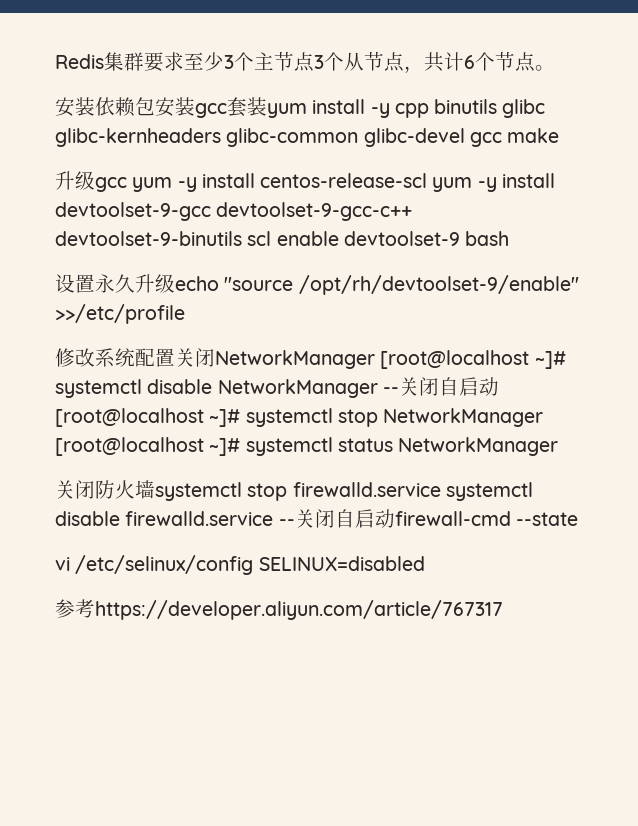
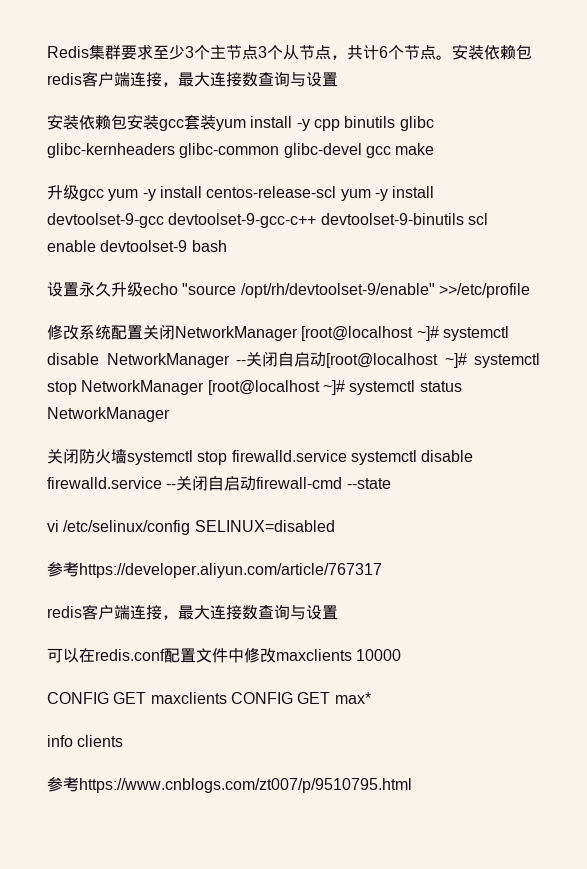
(555, 68) none -> [452,44,532,60] [47,71,338,87] 安装依赖包redis客户端连接，最大连接数查询与设置
(503, 610) none -> [47,604,338,620] [47,647,402,663] [47,692,371,704] [47,735,124,747] [47,777,412,793] // redis客户端连接，最大连接数查询与设置 // 可以在redis.conf配置文件中修改maxclients 10000 // CONFIG GET maxclients CONFIG GET max* // info clients // 参考https://www.cnblogs.com/zt007/p/9510795.html

